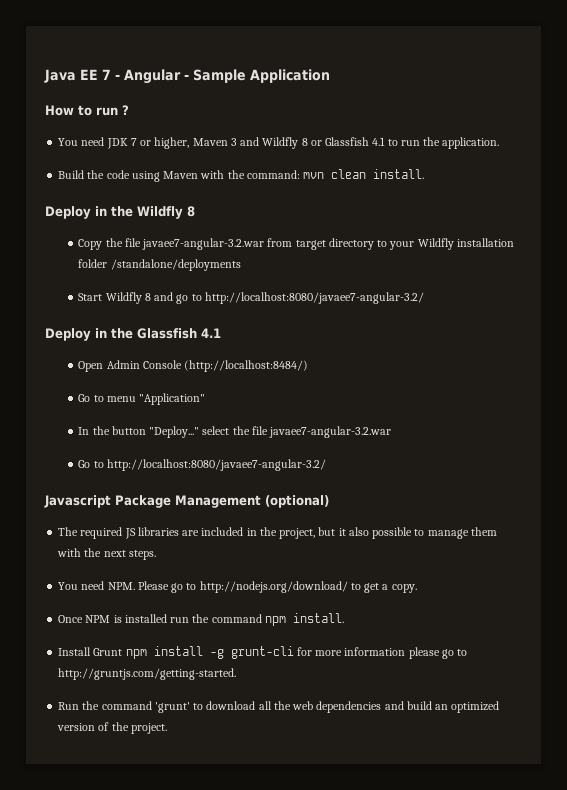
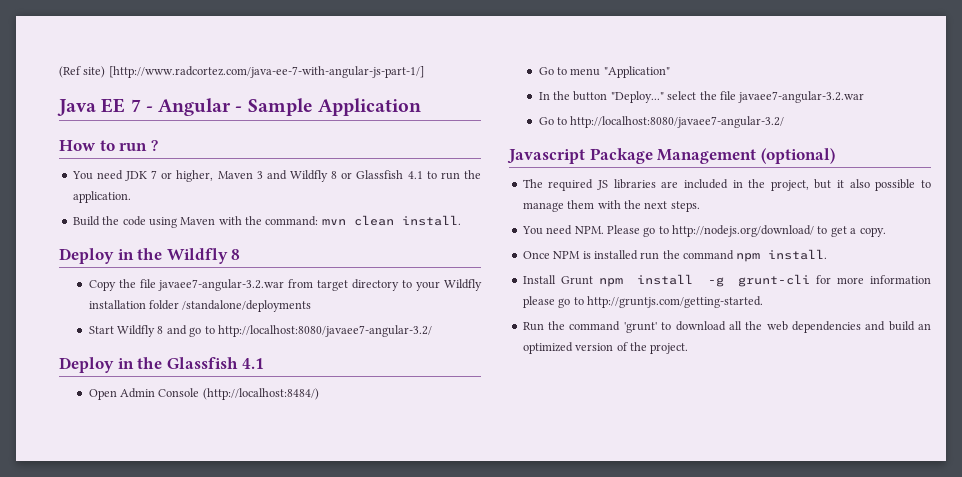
(44, 76) none -> [59,66,424,78] (Ref site) [http://www.radcortez.com/java-ee-7-with-angular-js-part-1/] //

